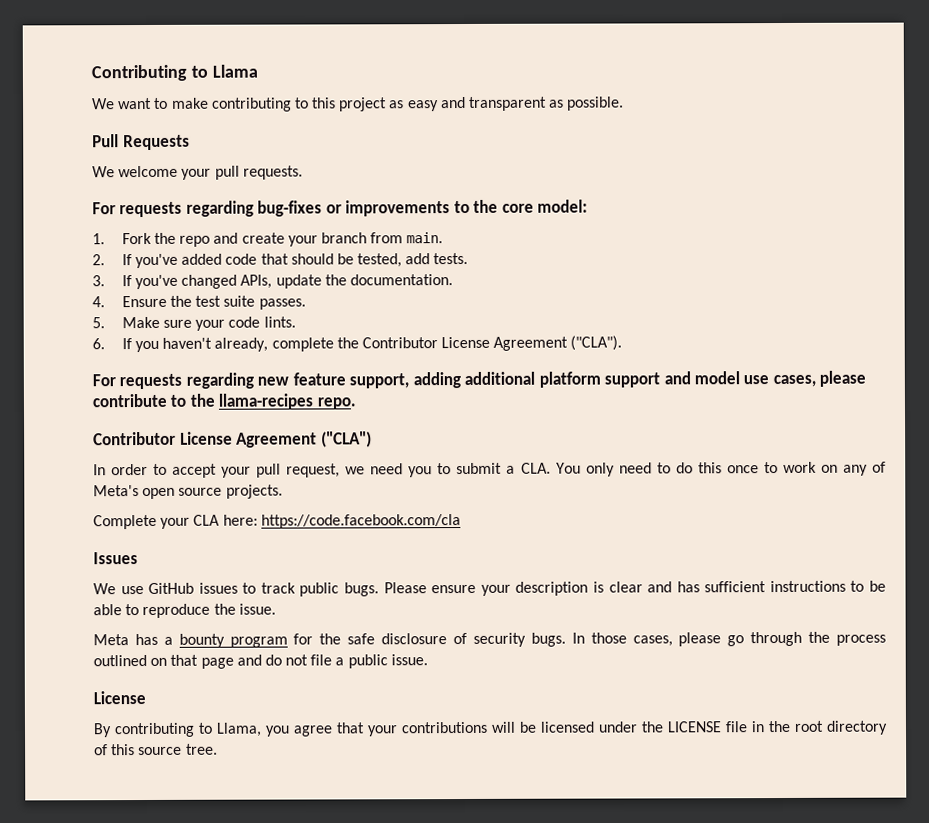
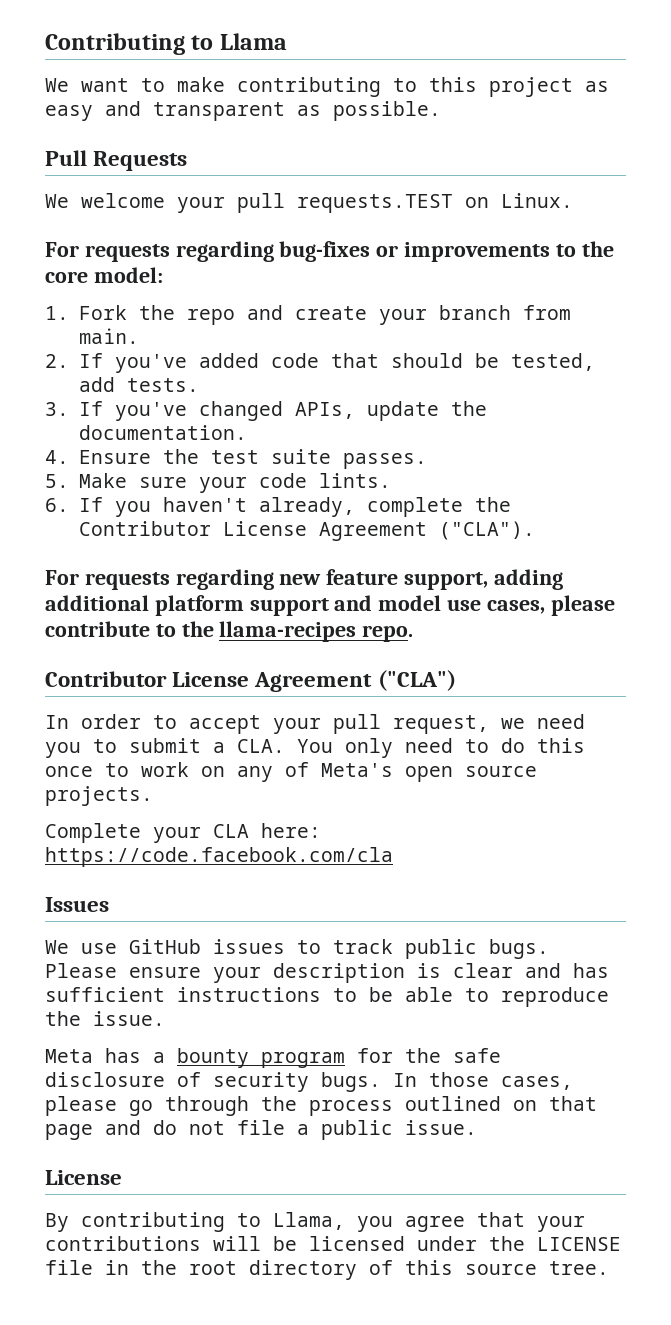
[242,165,303,180] requests. -> [297,193,573,213] requests.TEST on Linux.

